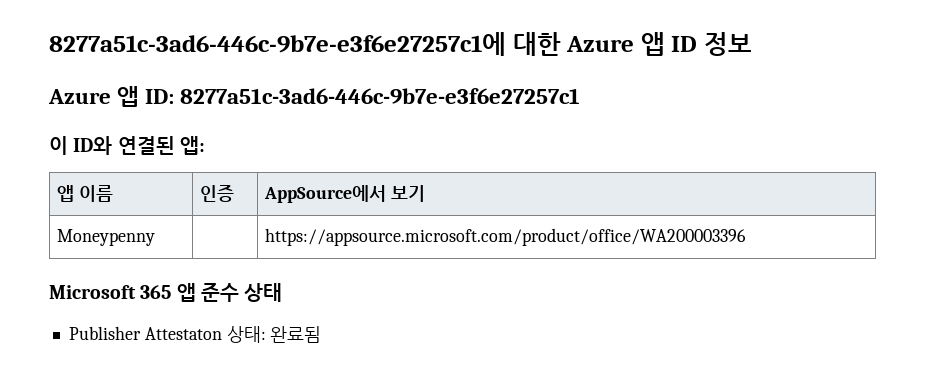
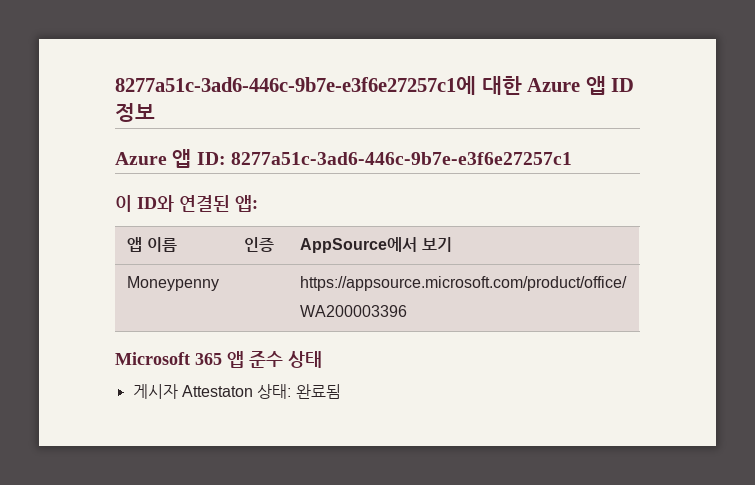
[68,326,141,340] Publisher -> [132,384,178,399] 게시자

